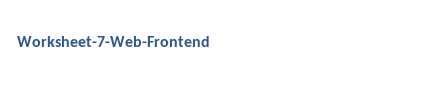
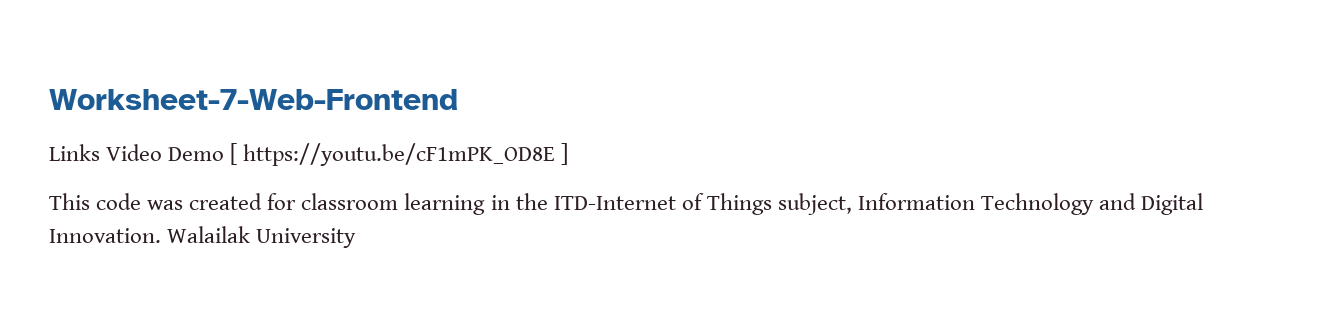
(210, 41) none -> [49,143,569,166] [49,193,1204,215] [49,226,357,248] // Links Video Demo [ https://youtu.be/cF1mPK_OD8E ] // This code was created for classroom learning in the ITD-Internet of Things subject, Information Technology and Digital Innovation. Walailak University

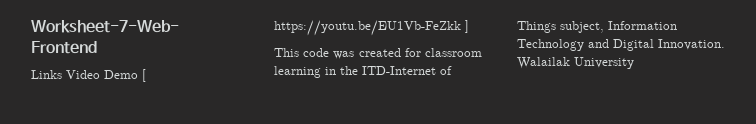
[243,143,556,166] https://youtu.be/cF1mPK_OD8E -> [274,20,461,36] https://youtu.be/EU1Vb-FeZkk

